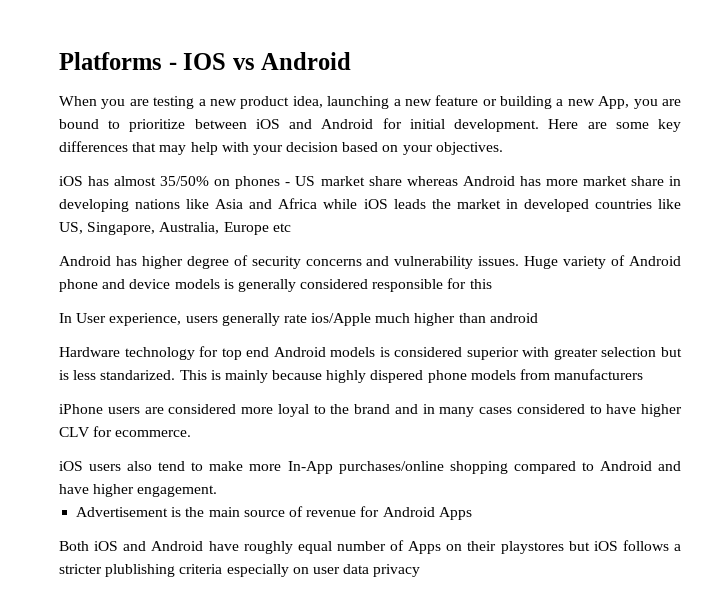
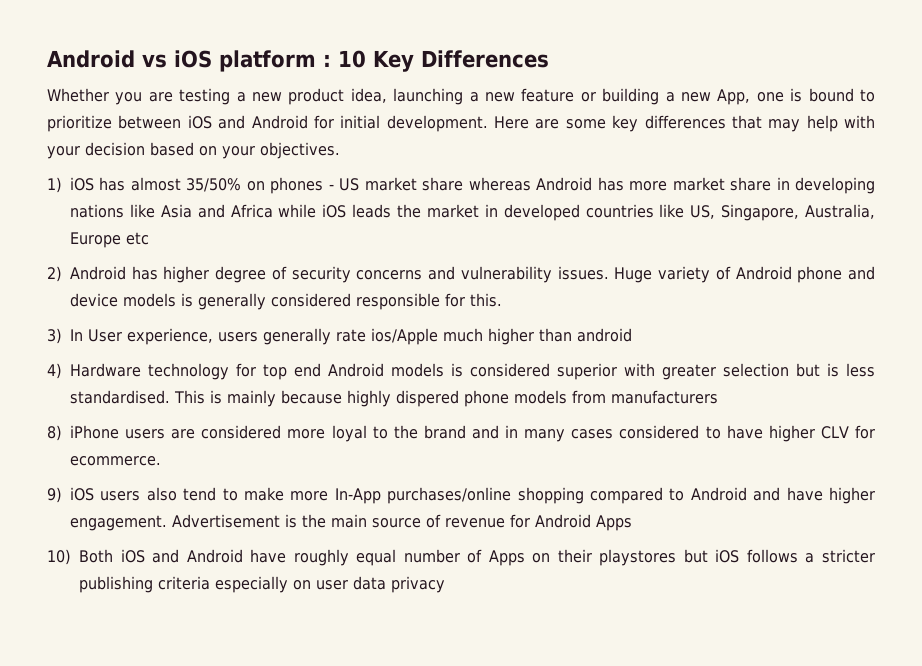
[59,52,352,70] [59,96,97,106] Platforms - IOS vs Android // When -> [47,50,549,72] [47,88,109,102] Android vs iOS platform : 10 Key Differences // Whether
[633,99,682,109] you are -> [756,88,803,102] one is
(503, 148) none -> [47,177,62,193] 1)
(291, 227) none -> [47,266,62,282] 2)
[469,279,492,289] this // -> [470,293,502,307] [47,328,62,344] this. // 3)
(538, 318) none -> [47,363,62,379] 4)
[100,370,176,380] standarized. -> [70,390,170,404] standardised.
(644, 374) none -> [47,425,62,441] 8)
(192, 433) none -> [47,487,62,503] 9)
(218, 491) // -> (167, 523) none
(472, 513) none -> [47,549,71,565] 10)
[105,564,176,577] plublishing -> [79,576,153,593] publishing

